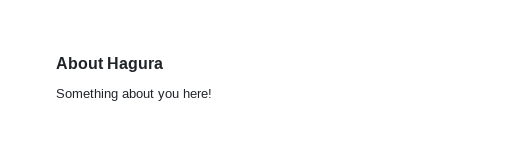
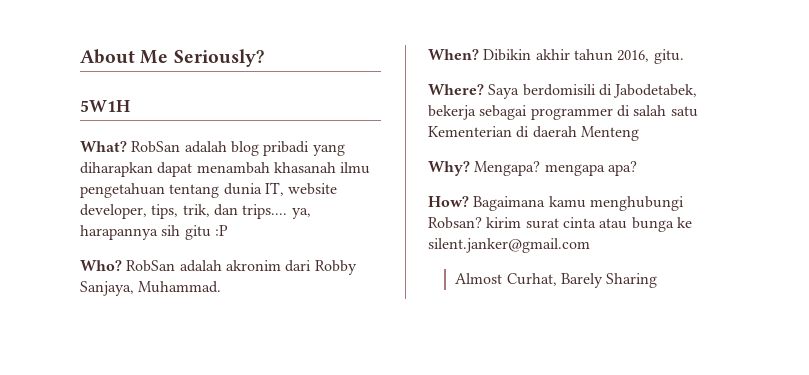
[107,57,164,72] [56,89,212,101] Hagura // Something about you here! -> [140,49,264,67] [80,100,130,112] [80,141,345,156] [80,162,371,177] [80,182,338,198] [80,204,311,219] [80,225,228,240] [80,260,357,275] [80,281,222,296] [428,49,684,64] [428,84,698,99] [428,105,698,120] [428,126,639,141] [428,161,637,176] [428,196,684,211] [428,217,692,232] [428,238,590,253] [455,273,658,288] Me Seriously? // 5W1H // What? RobSan adalah blog pribadi yang diharapkan dapat menambah khasanah ilmu pengetahuan tentang dunia IT, website developer, tips, trik, dan trips.... ya, harapannya sih gitu :P // Who? RobSan adalah akronim dari Robby Sanjaya, Muhammad. // When? Dibikin akhir tahun 2016, gitu. // Where? Saya berdomisili di Jabodetabek, bekerja sebagai programmer di salah satu Kementerian di daerah Menteng // Why? Mengapa? mengapa apa? // How? Bagaimana kamu menghubungi Robsan? kirim surat cinta atau bunga ke silent.janker@gmail.com // Almost Curhat, Barely Sharing

